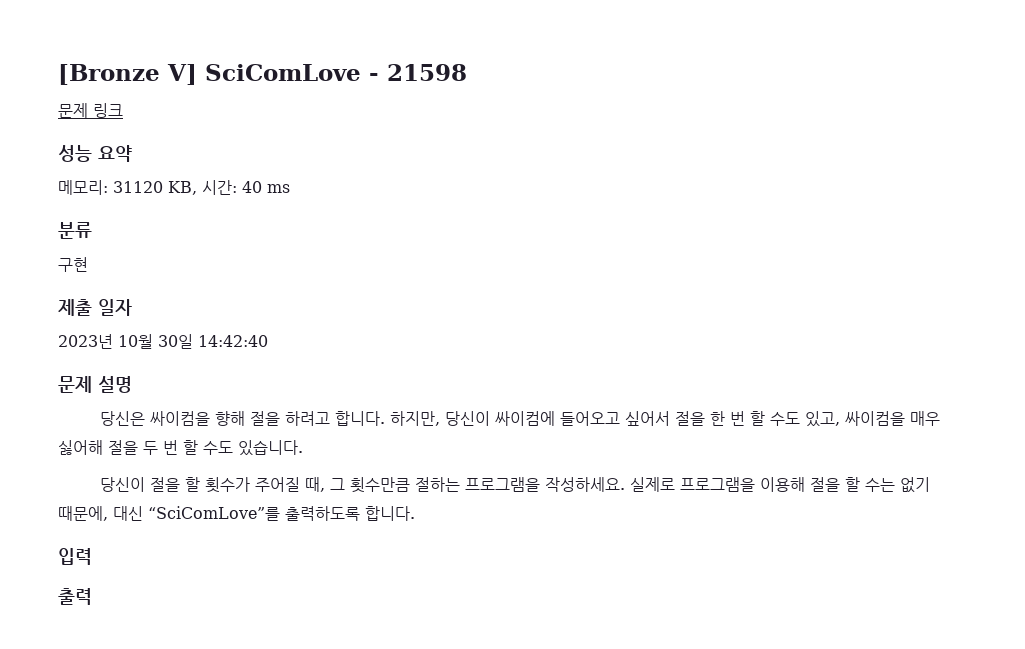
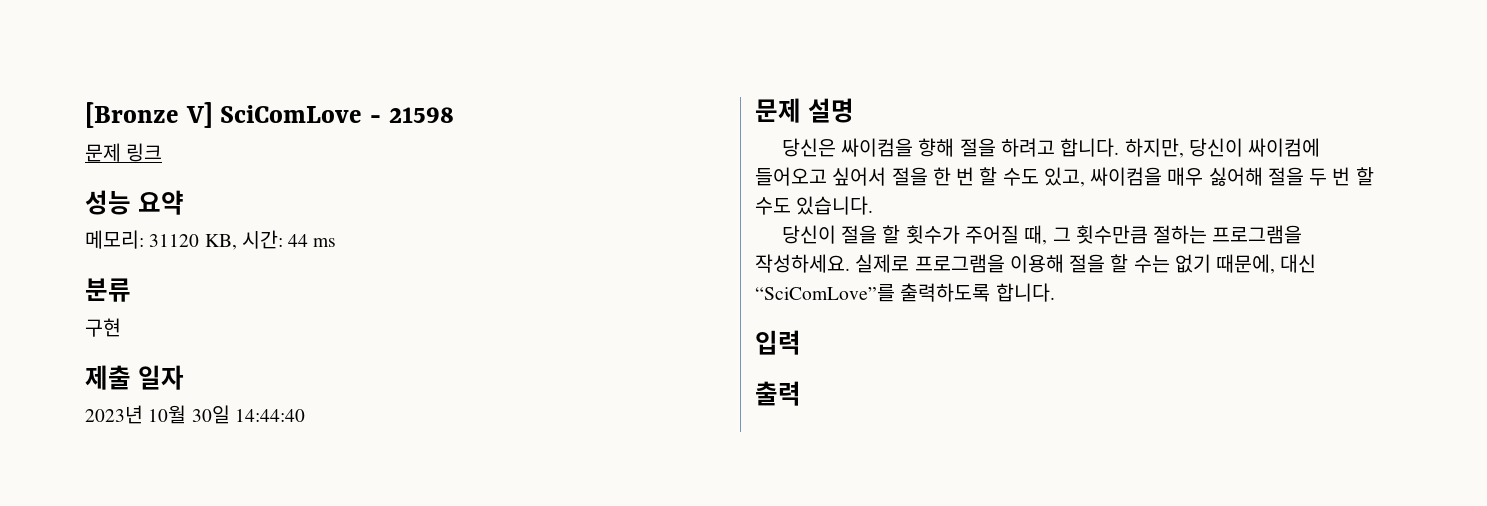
[242,181,262,193] 40 -> [288,234,309,247] 44
[198,335,268,347] 14:42:40 -> [234,409,305,422] 14:44:40

